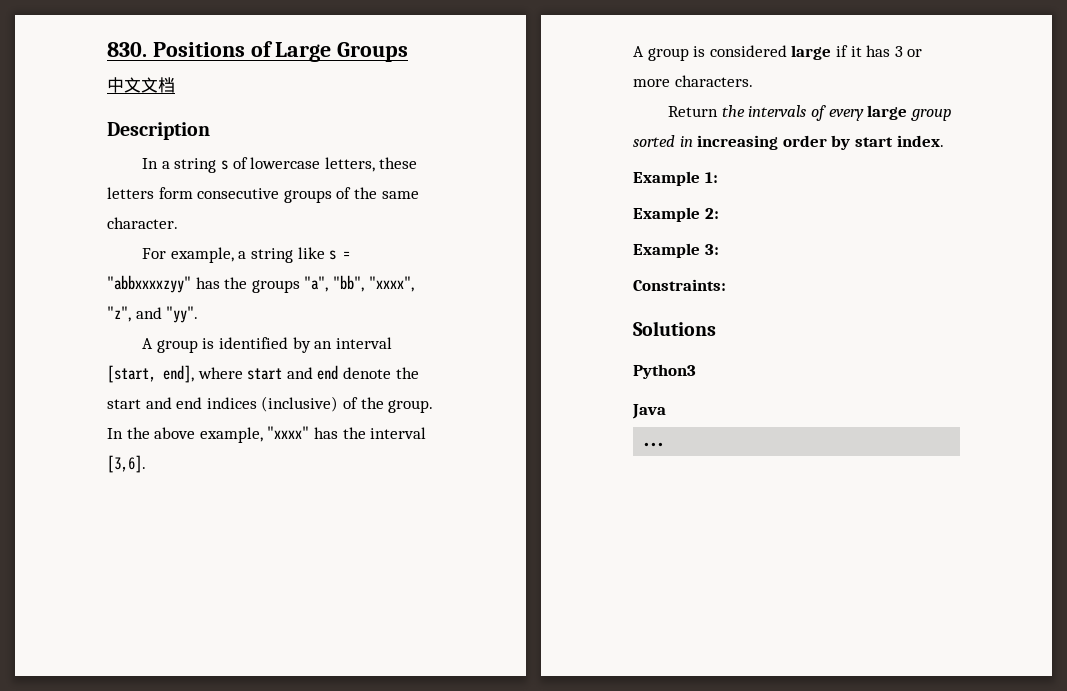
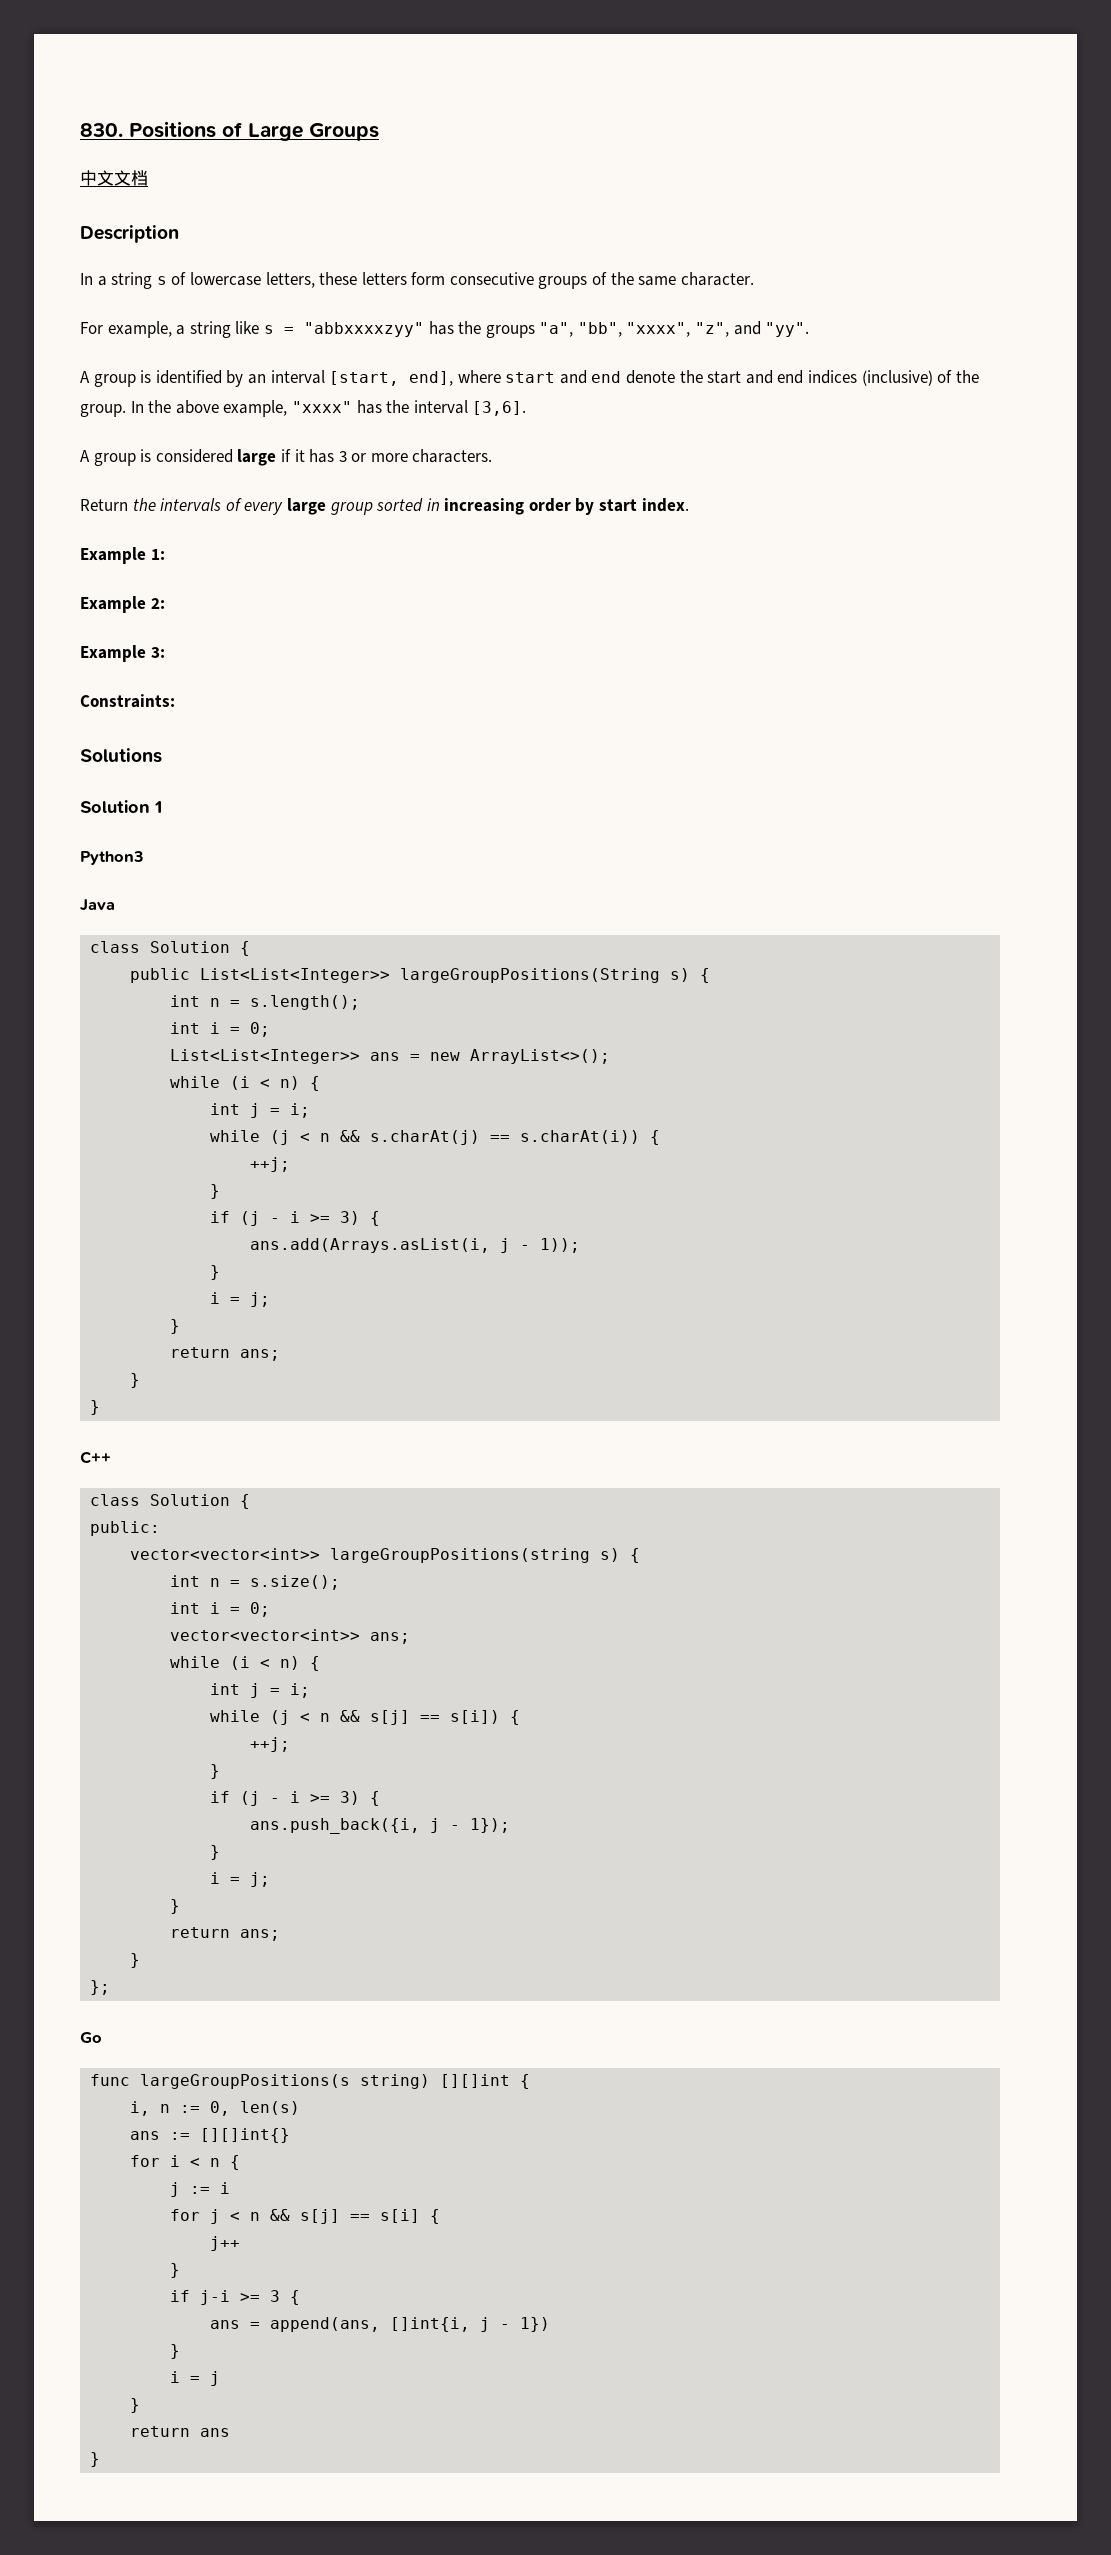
(716, 328) none -> [80,800,162,813] // Solution 1
[643,442,665,447] ... -> [90,941,251,956] [130,968,711,983] [170,995,361,1010] [170,1022,271,1037] [170,1049,611,1064] [170,1076,321,1091] [210,1103,311,1118] [210,1130,661,1145] [250,1157,291,1172] [210,1184,221,1199] [210,1211,381,1226] [250,1238,581,1253] [210,1265,221,1280] [210,1292,271,1307] [170,1319,181,1334] [170,1347,281,1361] [130,1373,141,1388] [90,1400,101,1415] [80,1451,111,1464] [90,1494,251,1509] [90,1521,161,1536] [130,1548,641,1563] [170,1575,341,1590] [170,1602,271,1617] [170,1629,411,1644] [170,1656,321,1671] [210,1683,311,1698] [210,1710,521,1725] [250,1737,291,1752] [210,1764,221,1779] [210,1791,381,1806] [250,1818,511,1834] [210,1845,221,1860] [210,1872,271,1887] [170,1899,181,1914] [170,1927,281,1941] [130,1953,141,1968] [90,1980,111,1995] [80,2032,102,2043] [90,2074,531,2089] [130,2101,301,2116] [130,2128,291,2143] [130,2155,241,2170] [170,2182,231,2197] [170,2209,441,2224] [210,2236,241,2251] [170,2263,181,2278] [170,2290,301,2305] [210,2317,551,2332] [170,2344,181,2359] [170,2371,221,2386] [130,2398,141,2413] [130,2426,231,2437] [90,2452,101,2467] class Solution { // public List<List<Integer>> largeGroupPositions(String s) { // int n = s.length(); // int i = 0; // List<List<Integer>> ans = new ArrayList<>(); // while (i < n) { // int j = i; // while (j < n && s.charAt(j) == s.charAt(i)) { // ++j; // } // if (j - i >= 3) { // ans.add(Arrays.asList(i, j - 1)); // } // i = j; // } // return ans; // } // } // C++ // class Solution { // public: // vector<vector<int>> largeGroupPositions(string s) { // int n = s.size(); // int i = 0; // vector<vector<int>> ans; // while (i < n) { // int j = i; // while (j < n && s[j] == s[i]) { // ++j; // } // if (j - i >= 3) { // ans.push_back({i, j - 1}); // } // i = j; // } // return ans; // } // }; // Go // func largeGroupPositions(s string) [][]int { // i, n := 0, len(s) // ans := [][]int{} // for i < n { // j := i // for j < n && s[j] == s[i] { // j++ // } // if j-i >= 3 { // ans = append(ans, []int{i, j - 1}) // } // i = j // } // return ans // }

